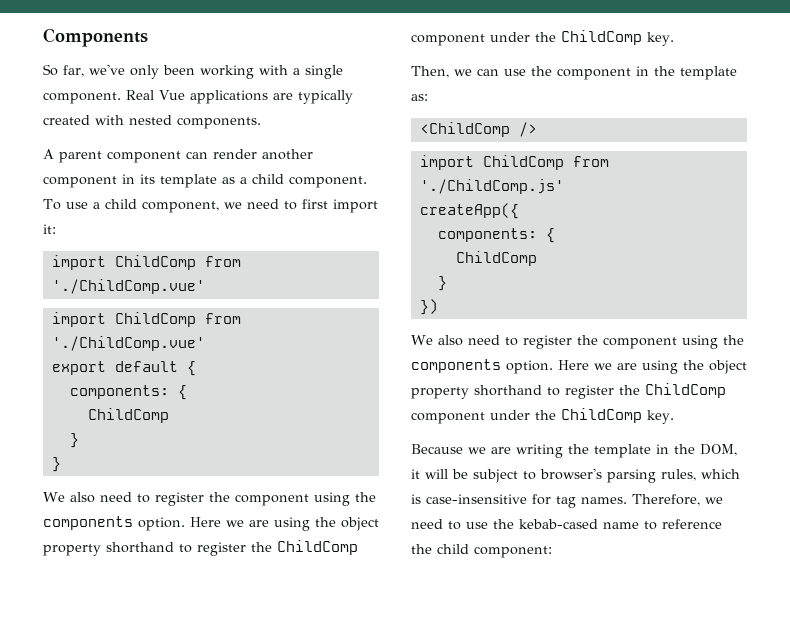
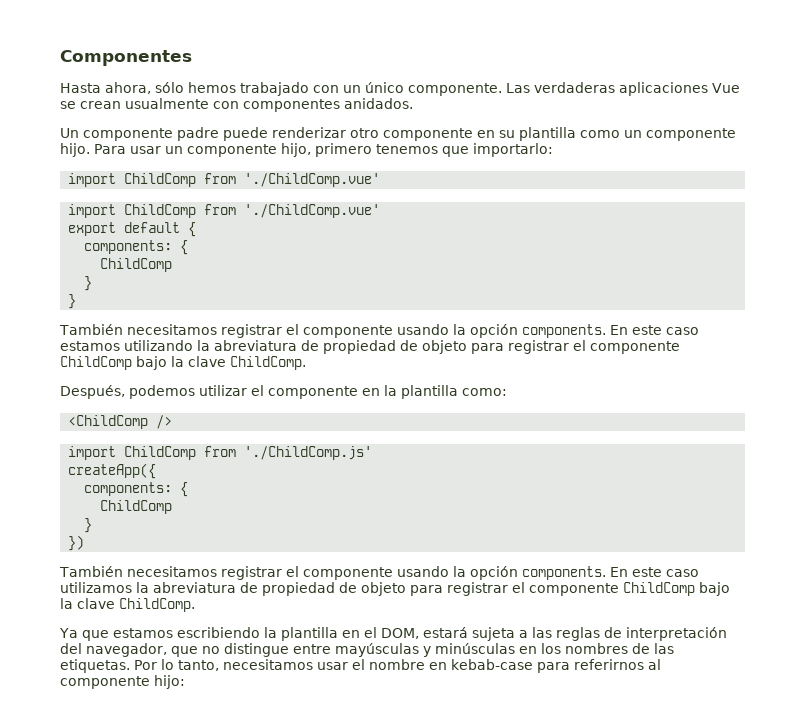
[43,28,148,47] [43,64,343,79] [43,90,353,104] [43,115,261,129] [43,149,313,163] [43,174,367,188] [43,199,378,213] [43,224,56,234] Components // So far, we've only been working with a single component. Real Vue applications are typically created with nested components. // A parent component can render another component in its template as a child component. To use a child component, we need to first import it: -> [60,50,192,66] [60,82,740,96] [60,98,413,112] [60,127,736,141] [60,143,553,157] Componentes // Hasta ahora, sólo hemos trabajado con un único componente. Las verdaderas aplicaciones Vue se crean usualmente con componentes anidados. // Un componente padre puede renderizar otro componente en su plantilla como un componente hijo. Para usar un componente hijo, primero tenemos que importarlo:
[43,492,376,506] [43,516,379,531] [43,540,358,556] [411,30,674,46] [411,66,737,80] [411,94,428,101] We also need to register the component using the components option. Here we are using the object property shorthand to register the ChildComp component under the ChildComp key. // Then, we can use the component in the template as: -> [59,324,699,338] [60,340,680,354] [60,356,306,370] [60,385,507,399] También necesitamos registrar el componente usando la opción components. En este caso estamos utilizando la abreviatura de propiedad de objeto para registrar el componente ChildComp bajo la clave ChildComp. // Después, podemos utilizar el componente en la plantilla como:
[411,335,744,349] [411,359,747,374] [411,383,726,399] [411,408,674,424] [411,444,737,458] [411,468,740,483] [411,494,723,508] [411,519,722,530] [411,544,552,558] We also need to register the component using the components option. Here we are using the object property shorthand to register the ChildComp component under the ChildComp key. // Because we are writing the template in the DOM, it will be subject to browser's parsing rules, which is case-insensitive for tag names. Therefore, we need to use the kebab-cased name to reference the child component: -> [59,566,699,580] [60,582,730,596] [60,598,195,612] [59,627,727,641] [60,643,674,657] [60,659,661,673] [60,675,185,689] También necesitamos registrar el componente usando la opción components. En este caso utilizamos la abreviatura de propiedad de objeto para registrar el componente ChildComp bajo la clave ChildComp. // Ya que estamos escribiendo la plantilla en el DOM, estará sujeta a las reglas de interpretación del navegador, que no distingue entre mayúsculas y minúsculas en los nombres de las etiquetas. Por lo tanto, necesitamos usar el nombre en kebab-case para referirnos al componente hijo:

